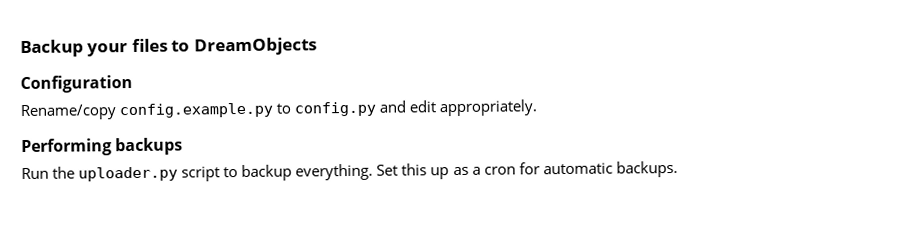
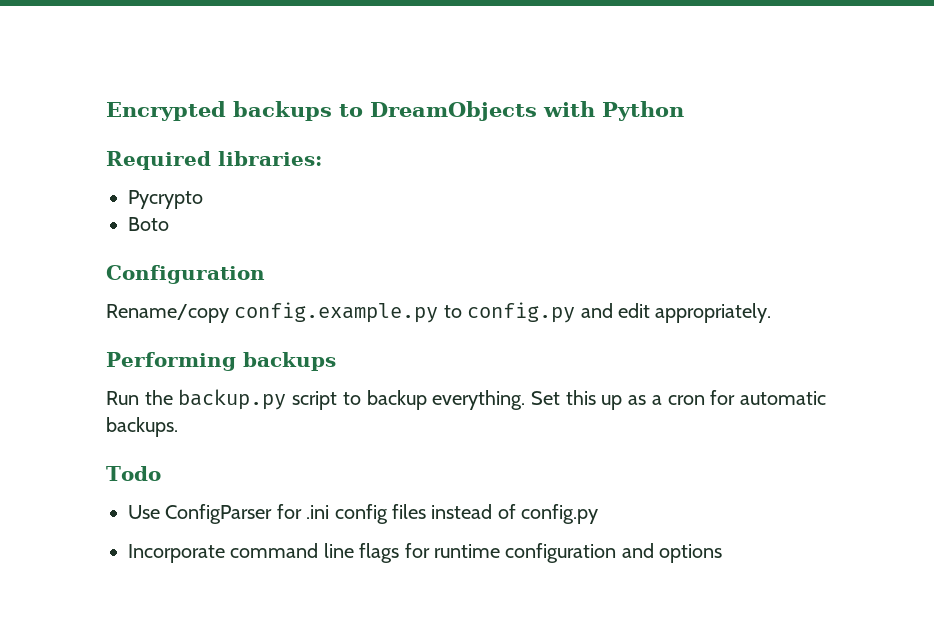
[20,38,168,58] Backup your files -> [106,101,332,121] Encrypted backups
(317, 46) none -> [543,101,684,121] [106,151,322,170] [128,190,203,209] [128,217,169,231] with Python // Required libraries: // Pycrypto // Boto
[78,166,179,182] uploader.py -> [178,389,287,410] backup.py
(678, 169) none -> [106,466,161,481] [128,504,599,524] [128,543,723,563] // Todo // Use ConfigParser for .ini config files instead of config.py // Incorporate command line flags for runtime configuration and options

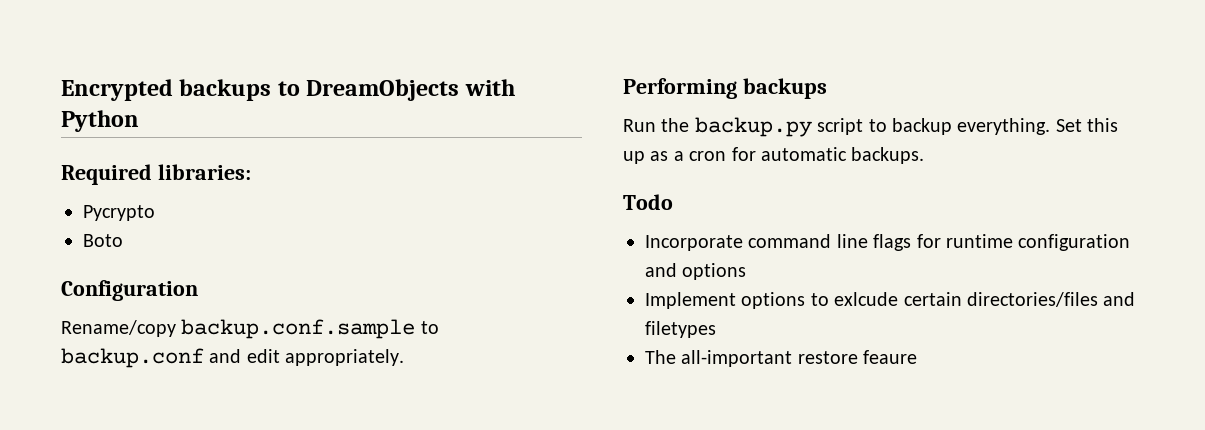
[234,302,576,323] config.example.py to config.py -> [181,319,439,339] [61,348,204,368] backup.conf.sample to backup.conf
[128,504,599,524] // Use ConfigParser for .ini config files instead of config.py -> (673, 202) none
(723, 553) none -> [645,292,1136,309] [645,321,716,338] [645,350,918,367] // Implement options to exlcude certain directories/files and filetypes // The all-important restore feaure

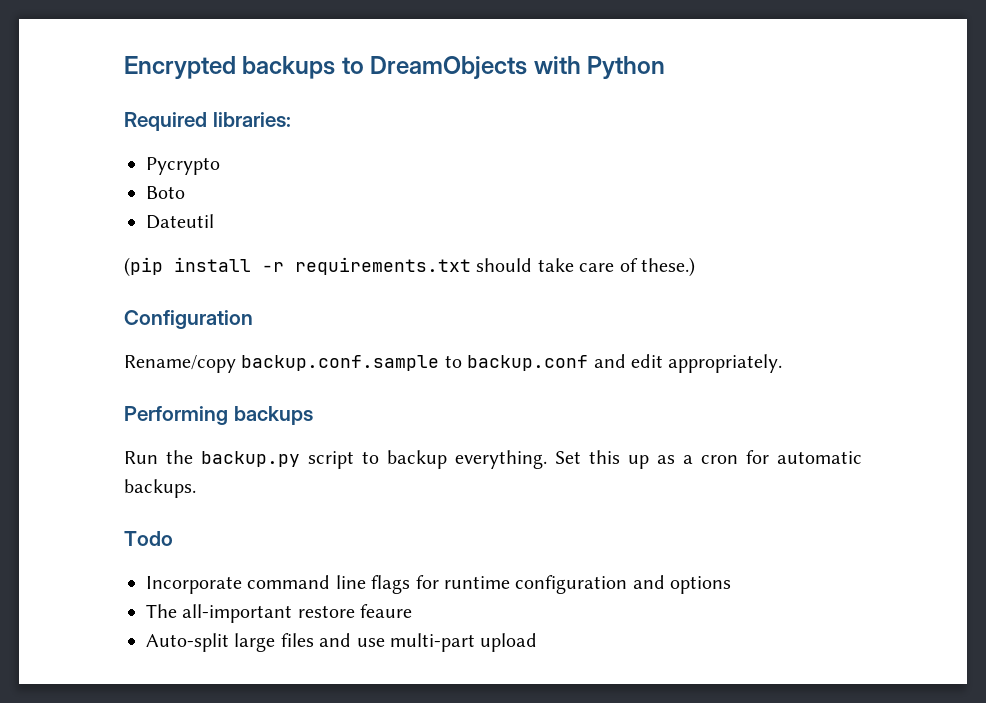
(123, 240) none -> [146,214,214,229] [124,257,695,277] // Dateutil // (pip install -r requirements.txt should take care of these.)
[645,292,1136,309] [645,321,716,338] [645,350,918,367] Implement options to exlcude certain directories/files and filetypes // The all-important restore feaure -> [146,604,413,623] [146,633,538,652] The all-important restore feaure // Auto-split large files and use multi-part upload

